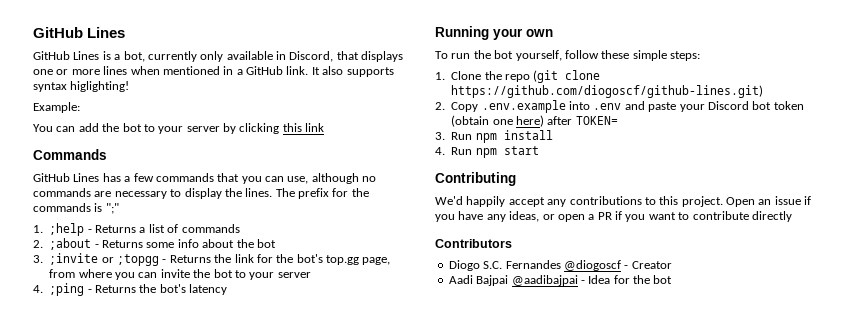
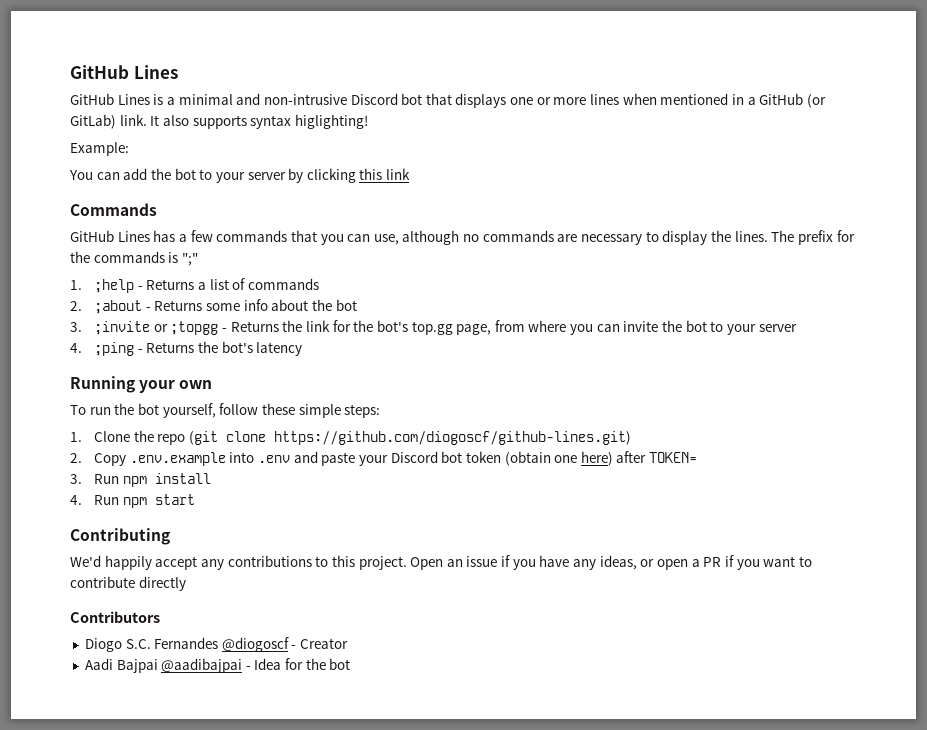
[123,51,334,62] bot, currently only available in Discord, -> [178,93,423,105] minimal and non-intrusive Discord bot
(283, 70) none -> [806,94,826,108] [70,114,116,129] (or GitLab)

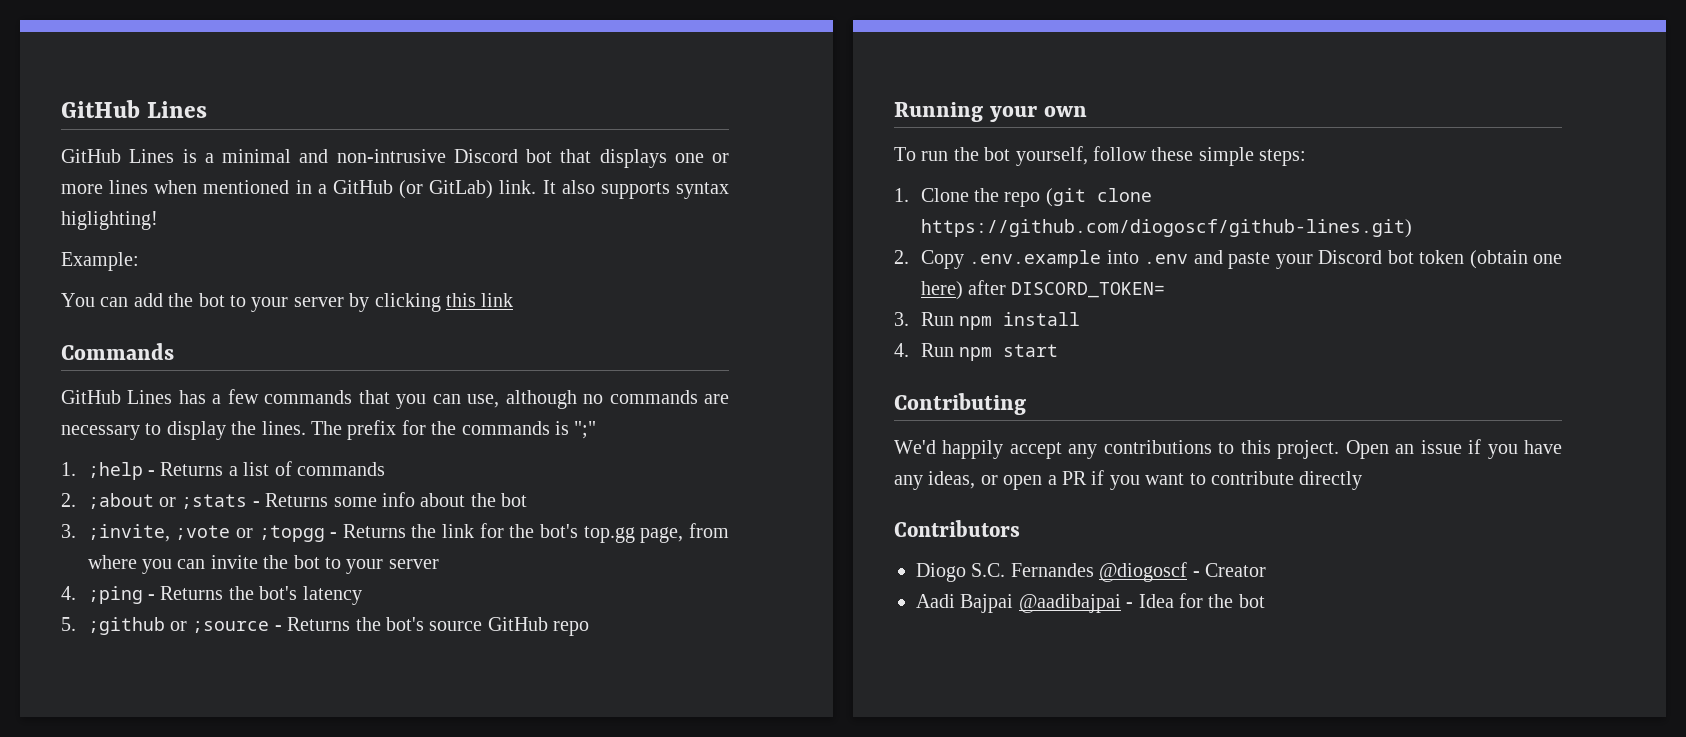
(143, 307) none -> [159,494,248,509] or ;stats
[94,321,151,335] ;invite -> [87,524,231,542] ;invite, ;vote
(303, 349) none -> [61,617,590,636] // 5. ;github or ;source - Returns the bot's source GitHub repo
[649,452,698,463] TOKEN= -> [1011,282,1166,298] DISCORD_TOKEN=

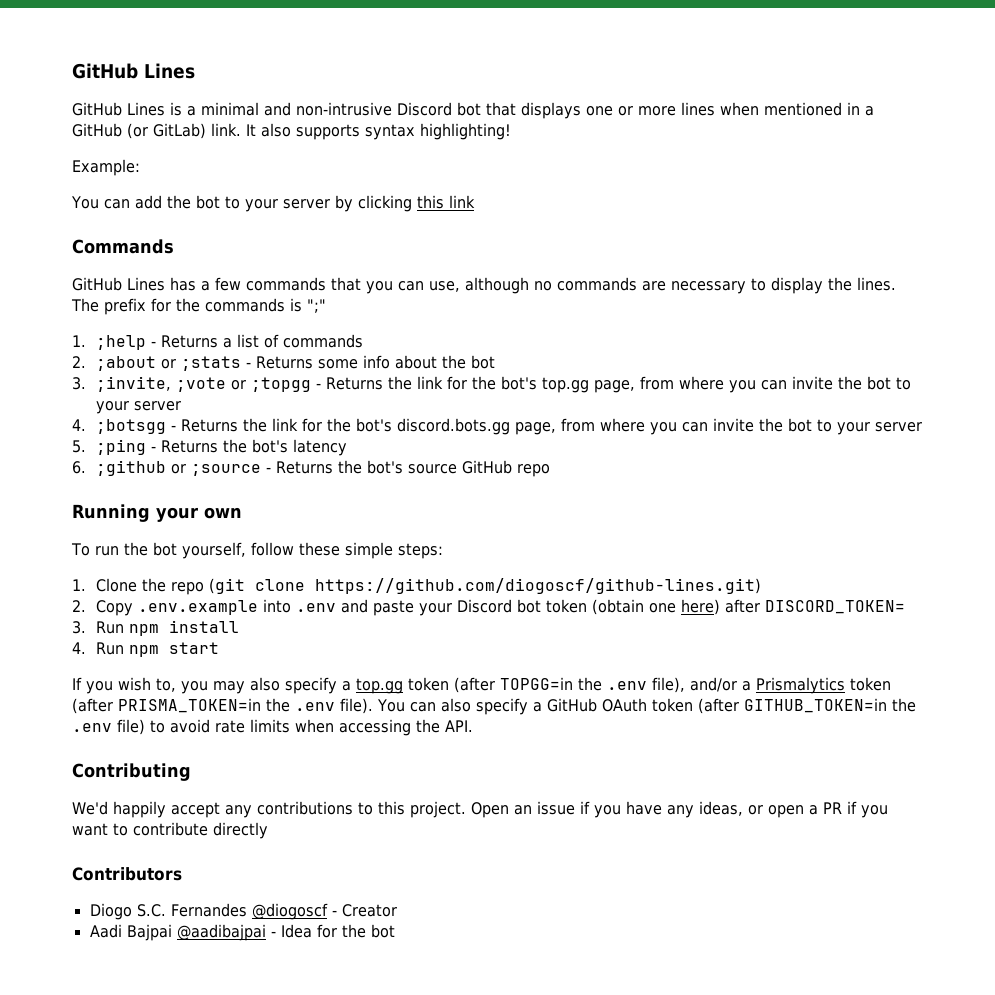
[61,211,158,230] higlighting! -> [420,123,511,140] highlighting!
(76, 593) none -> [96,418,923,435] [72,440,86,453] ;botsgg - Returns the link for the bot's discord.bots.gg page, from where you can invite the bot to your server // 5.
[61,617,76,631] 5. -> [72,461,86,474] 6.
(1059, 350) none -> [72,677,891,694] [72,698,916,715] [72,719,473,736] // If you wish to, you may also specify a top.gg token (after TOPGG=in the .env file), and/or a Prismalytics token (after PRISMA_TOKEN=in the .env file). You can also specify a GitHub OAuth token (after GITHUB_TOKEN=in the .env file) to avoid rate limits when accessing the API.

